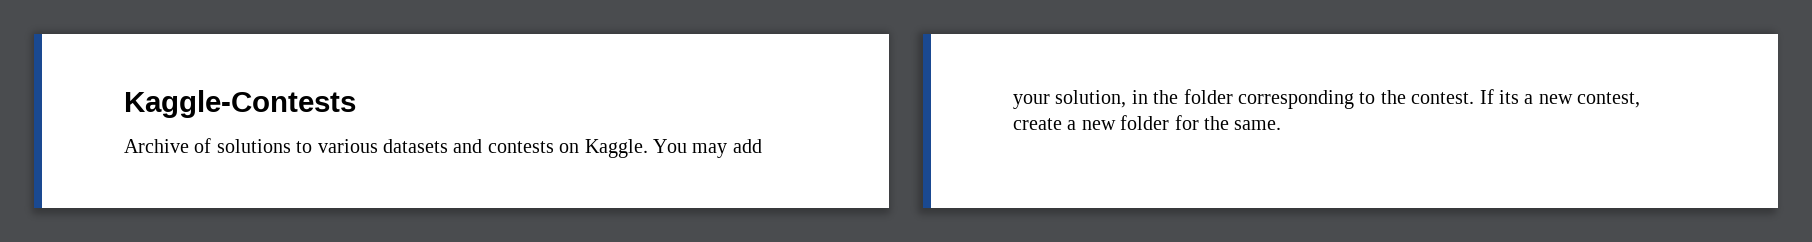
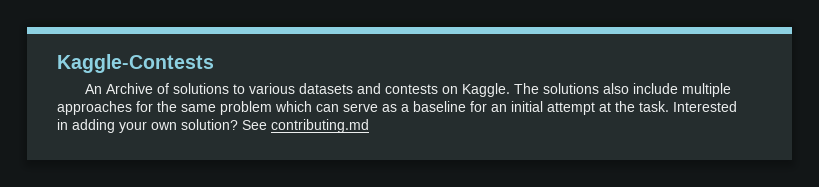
(356, 104) none -> [85,84,103,94] An
[652,139,762,158] [1013,89,1641,109] [1013,115,1282,130] You may add your solution, in the folder corresponding to the contest. If its a new contest, create a new folder for the same. -> [514,83,732,97] [57,101,737,115] [57,119,369,133] The solutions also include multiple approaches for the same problem which can serve as a baseline for an initial attempt at the task. Interested in adding your own solution? See contributing.md

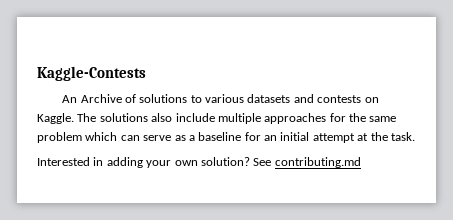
(669, 106) none -> (415, 136) //

